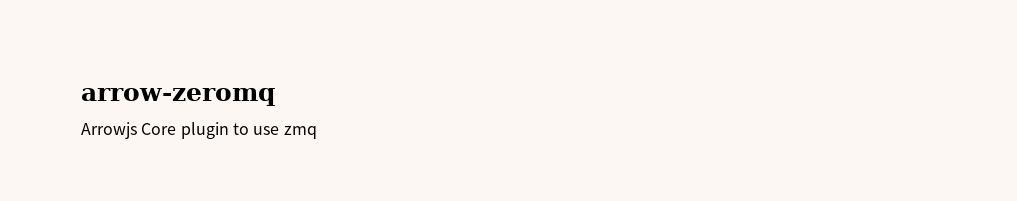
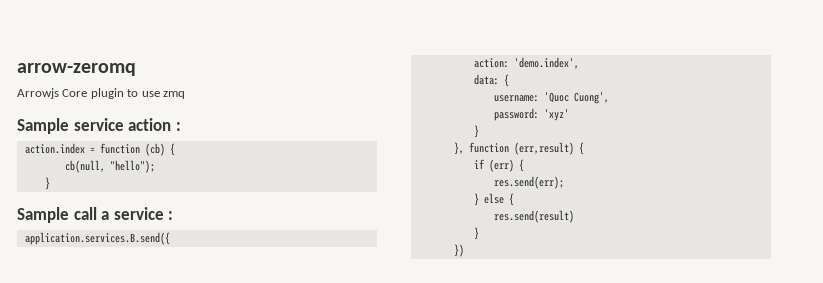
(317, 132) none -> [17,118,181,134] [24,143,175,156] [64,160,155,173] [44,177,50,190] [17,207,174,223] [24,232,170,245] [473,57,579,69] [473,74,509,87] [493,92,609,104] [493,108,569,121] [473,125,479,138] [453,142,584,155] [473,159,524,172] [493,176,564,189] [473,193,514,206] [493,210,574,223] [473,227,479,240] [453,244,464,257] // Sample service action : // action.index = function (cb) { // cb(null, "hello"); // } // Sample call a service : // application.services.B.send({ // action: 'demo.index', // data: { // username: 'Quoc Cuong', // password: 'xyz' // } // }, function (err,result) { // if (err) { // res.send(err); // } else { // res.send(result) // } // })

